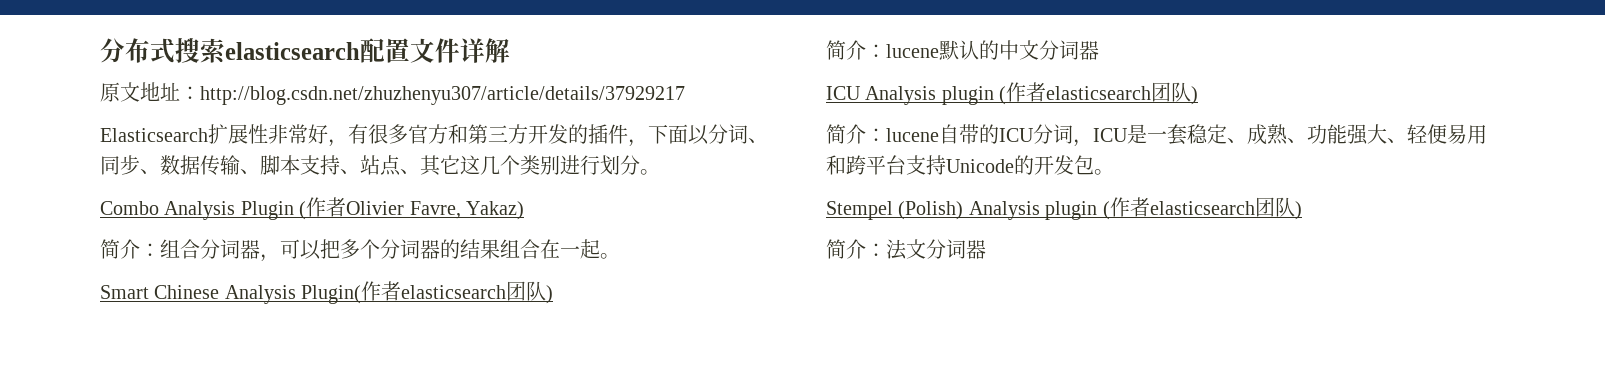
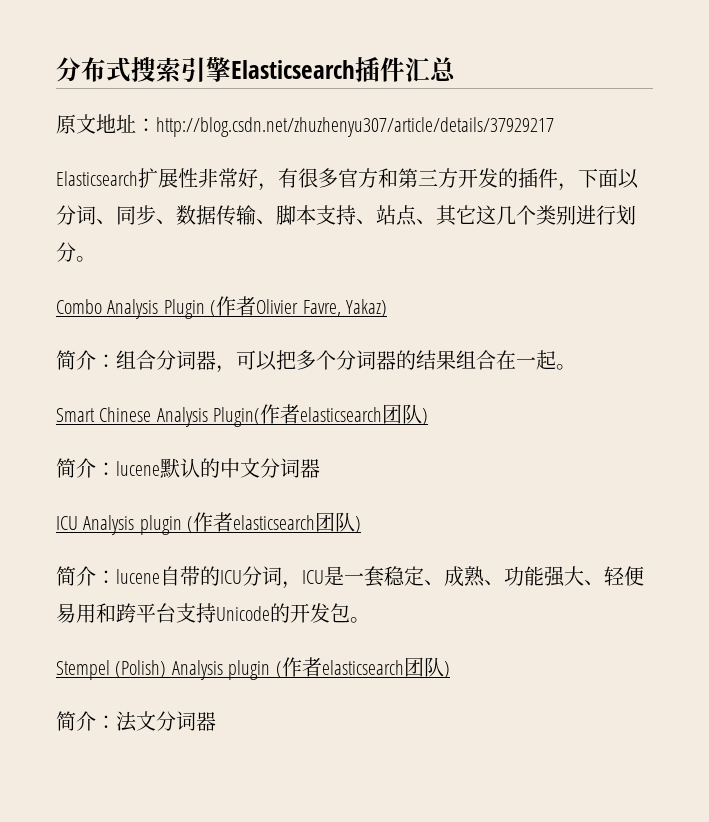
[225,38,510,63] elasticsearch配置文件详解 -> [181,57,456,82] 引擎Elasticsearch插件汇总

